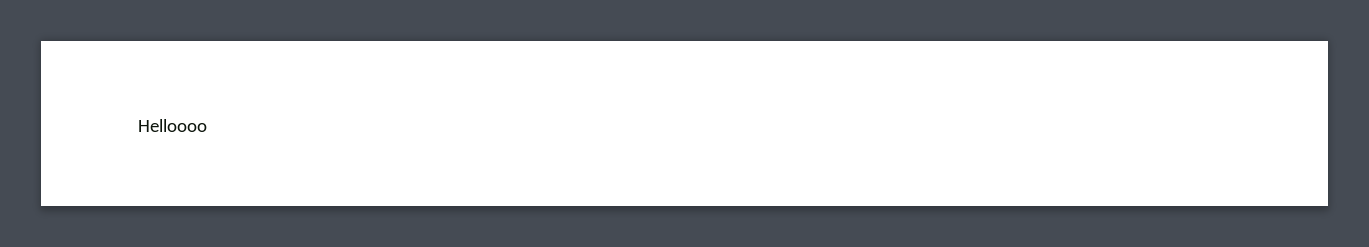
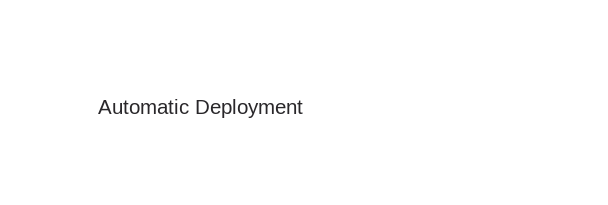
[138,119,207,132] Helloooo -> [98,99,303,118] Automatic Deployment

